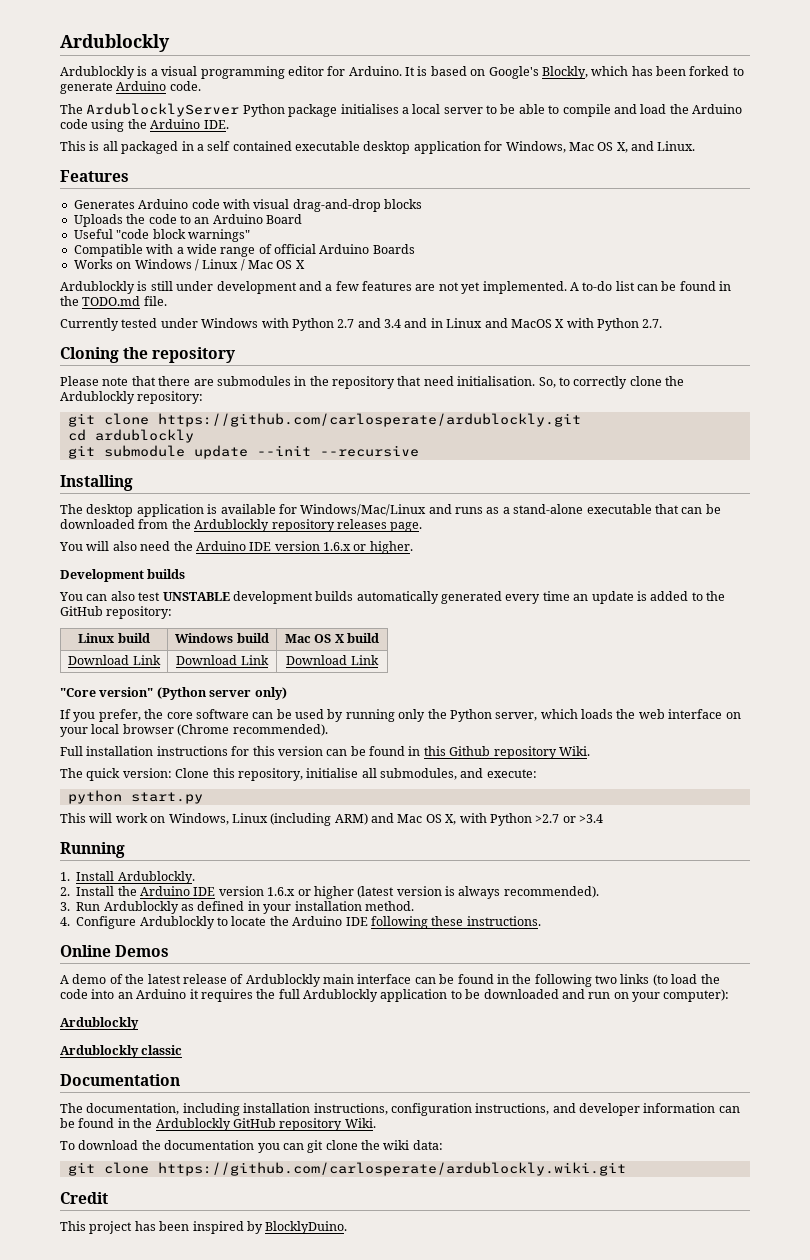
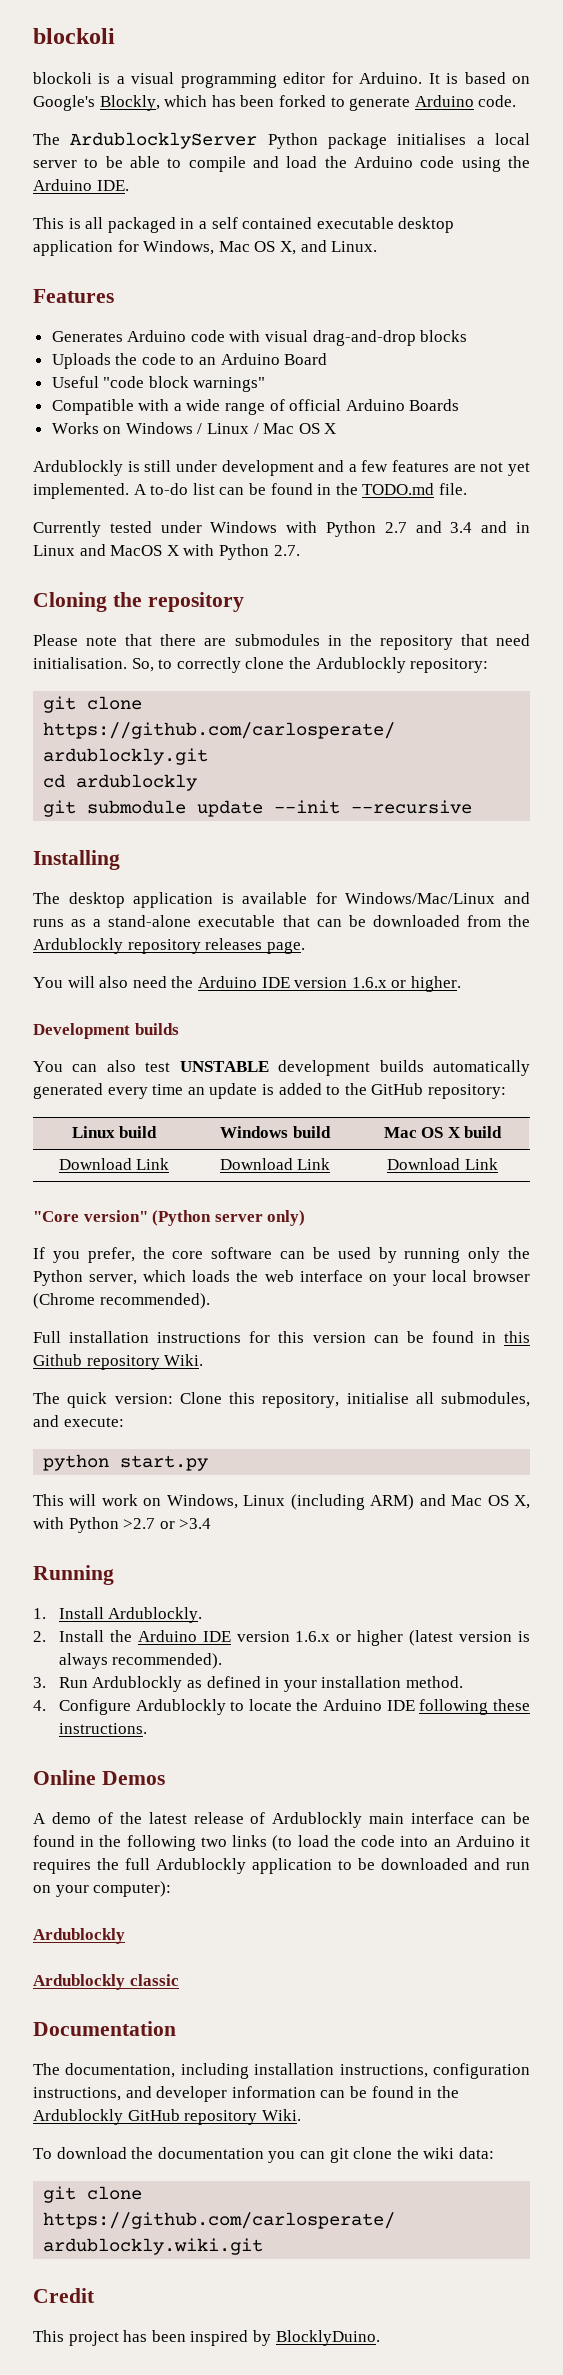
[60,34,170,52] [60,66,135,79] Ardublockly // Ardublockly -> [33,28,115,44] [33,72,92,84] blockoli // blockoli

